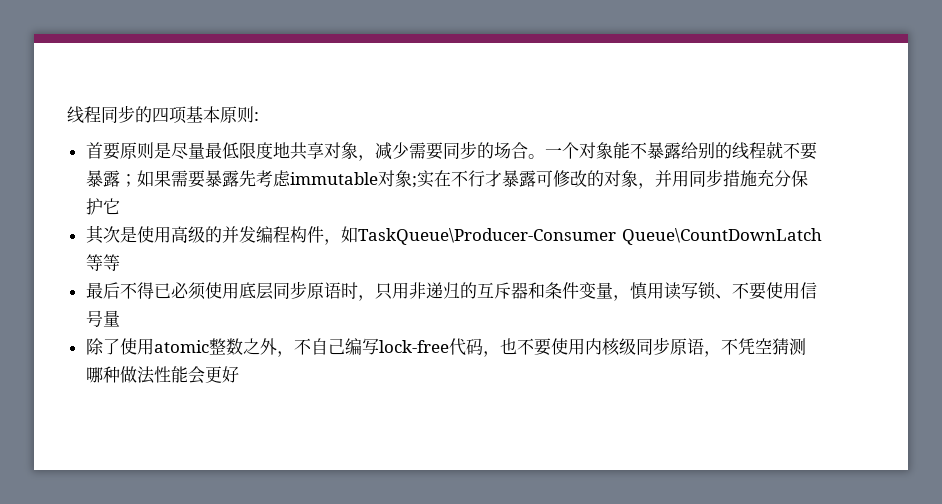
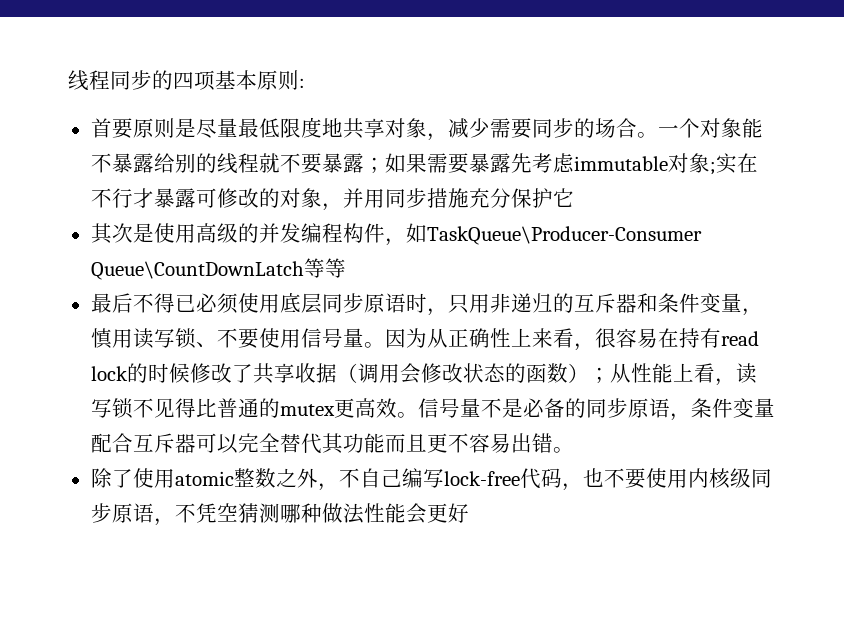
(120, 318) none -> [363,328,759,351] [90,363,757,386] [90,398,775,421] [90,433,574,454] 。因为从正确性上来看，很容易在持有read lock的时候修改了共享收据（调用会修改状态的函数）；从性能上看，读写锁不见得比普通的mutex更高效。信号量不是必备的同步原语，条件变量配合互斥器可以完全替代其功能而且更不容易出错。

